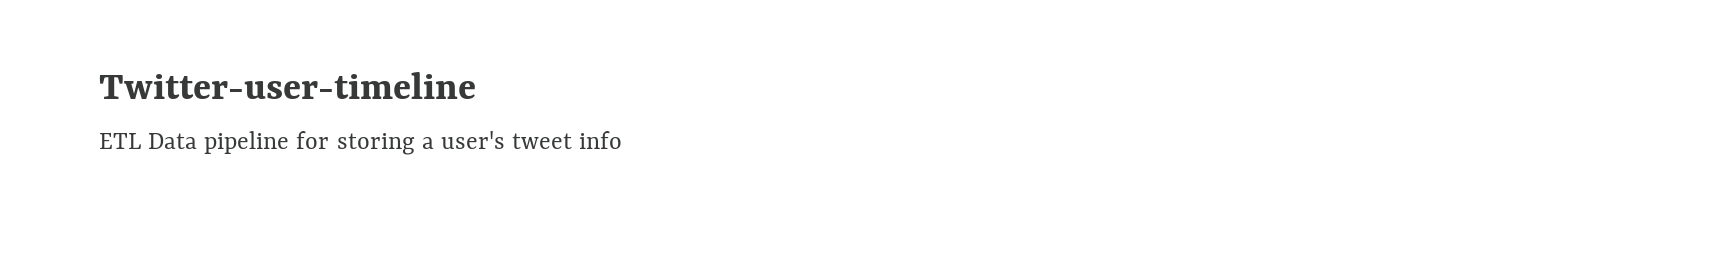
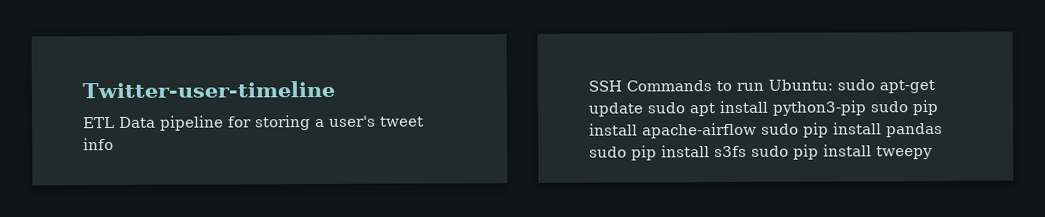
(623, 140) none -> [588,79,935,94] [588,99,939,117] [589,122,943,139] [589,144,933,161] // SSH Commands to run Ubuntu: sudo apt-get update sudo apt install python3-pip sudo pip install apache-airflow sudo pip install pandas sudo pip install s3fs sudo pip install tweepy

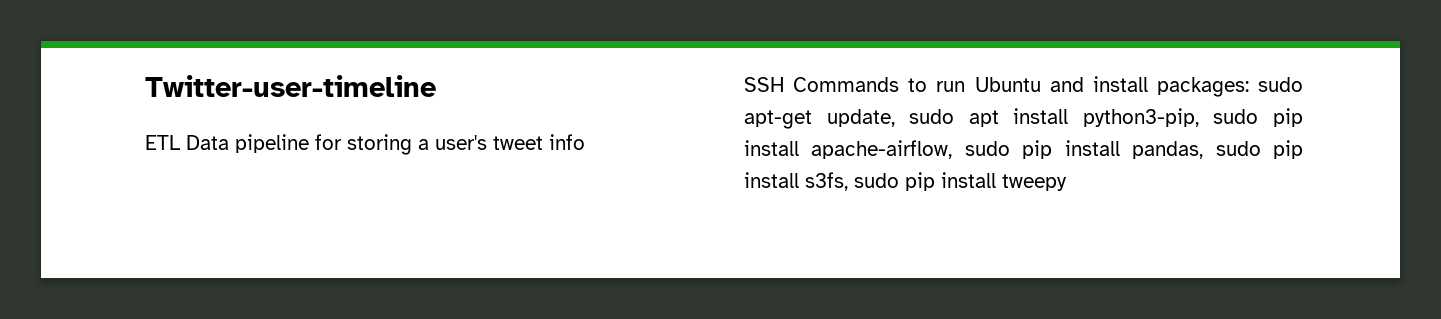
[768,79,833,91] Ubuntu: -> [974,76,1249,97] Ubuntu and install packages:
[588,102,644,117] update -> [826,109,895,127] update,
[772,99,939,116] [589,122,943,139] [589,145,747,161] python3-pip sudo pip install apache-airflow sudo pip install pandas sudo pip install s3fs -> [1082,108,1303,127] [744,140,1303,159] [744,172,848,191] python3-pip, sudo pip install apache-airflow, sudo pip install pandas, sudo pip install s3fs,

